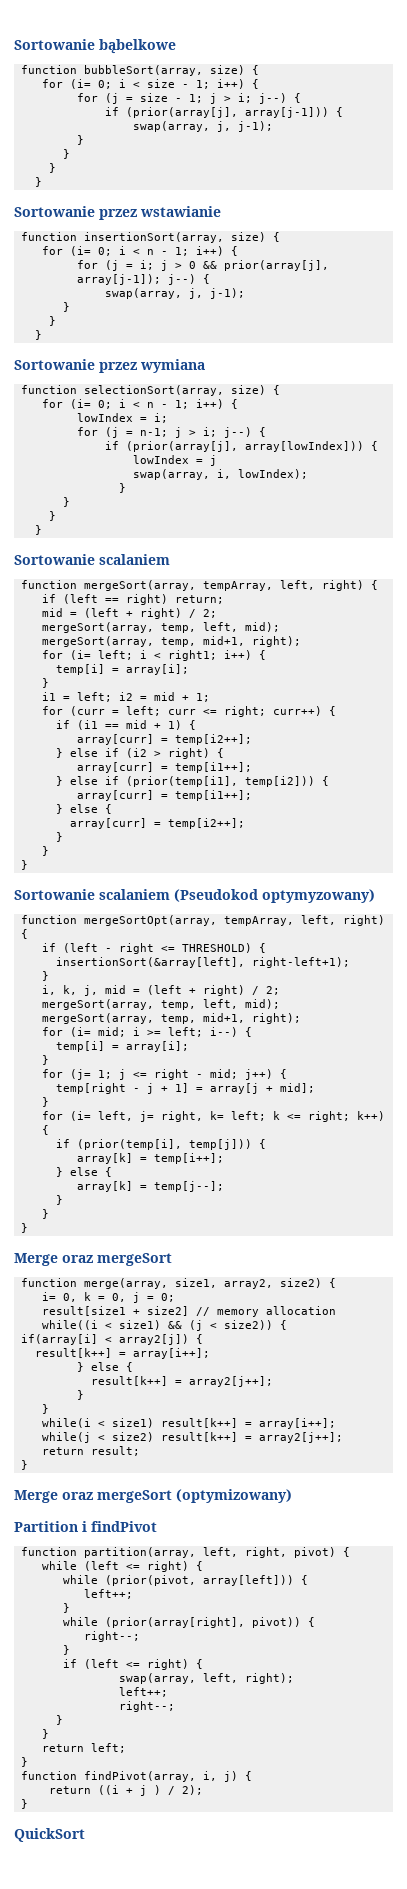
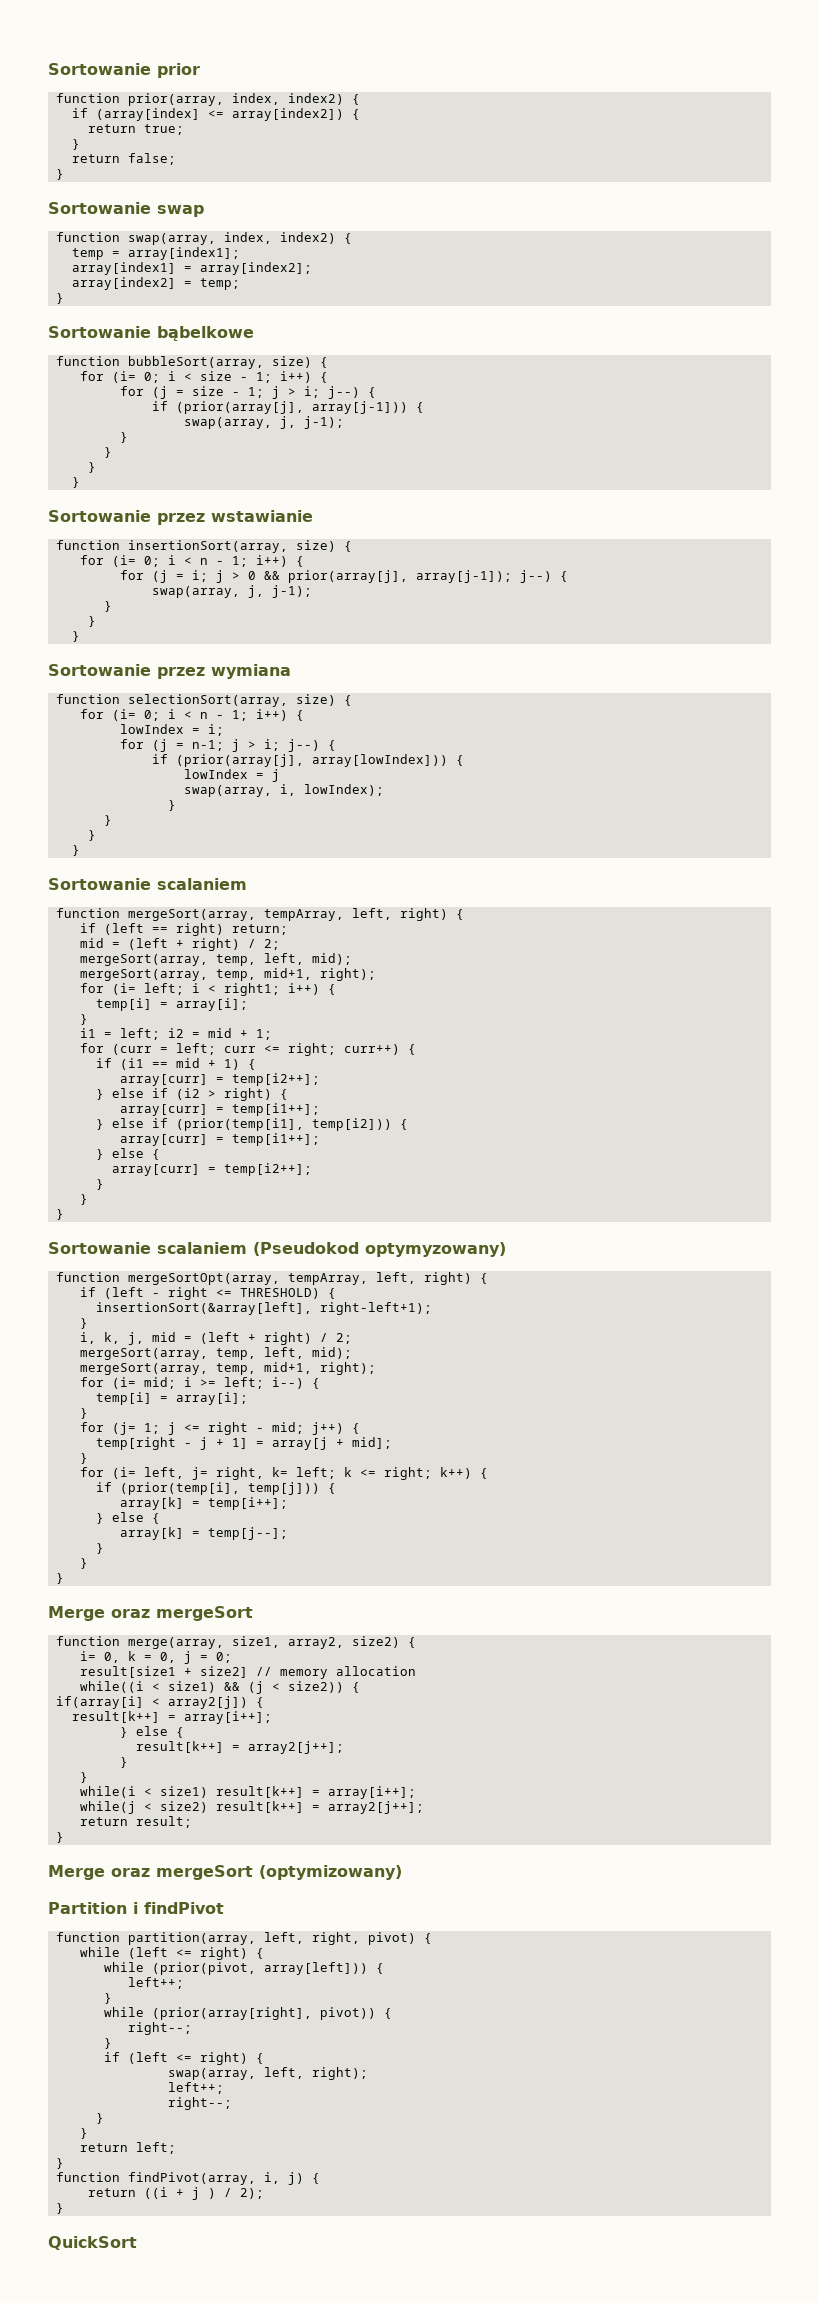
[14,39,95,50] Sortowanie -> [48,63,200,78] [55,93,360,106] [71,108,360,121] [87,124,184,135] [71,139,80,150] [71,153,176,165] [55,169,64,180] [48,202,204,217] [55,232,352,245] [71,247,240,260] [71,262,312,275] [71,277,240,290] [55,293,64,304] [48,326,151,338] Sortowanie prior // function prior(array, index, index2) { // if (array[index] <= array[index2]) { // return true; // } // return false; // } // Sortowanie swap // function swap(array, index, index2) { // temp = array[index1]; // array[index1] = array[index2]; // array[index2] = temp; // } // Sortowanie

